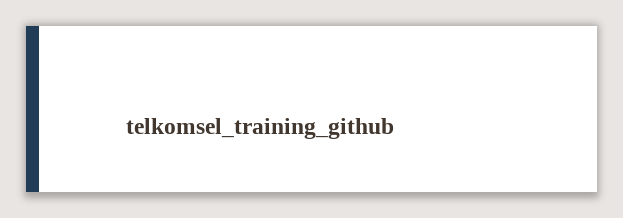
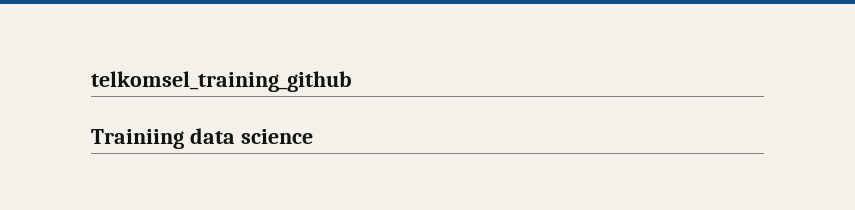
(394, 128) none -> [91,128,313,149] // Trainiing data science

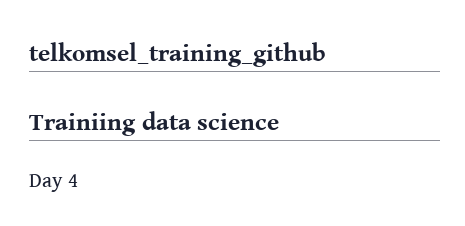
(313, 136) none -> [29,174,78,192] // Day 4

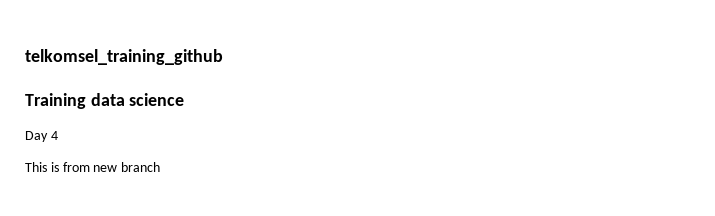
[29,113,136,136] Trainiing -> [25,93,86,109] Training
(78, 180) none -> [25,162,161,172] // This is from new branch

